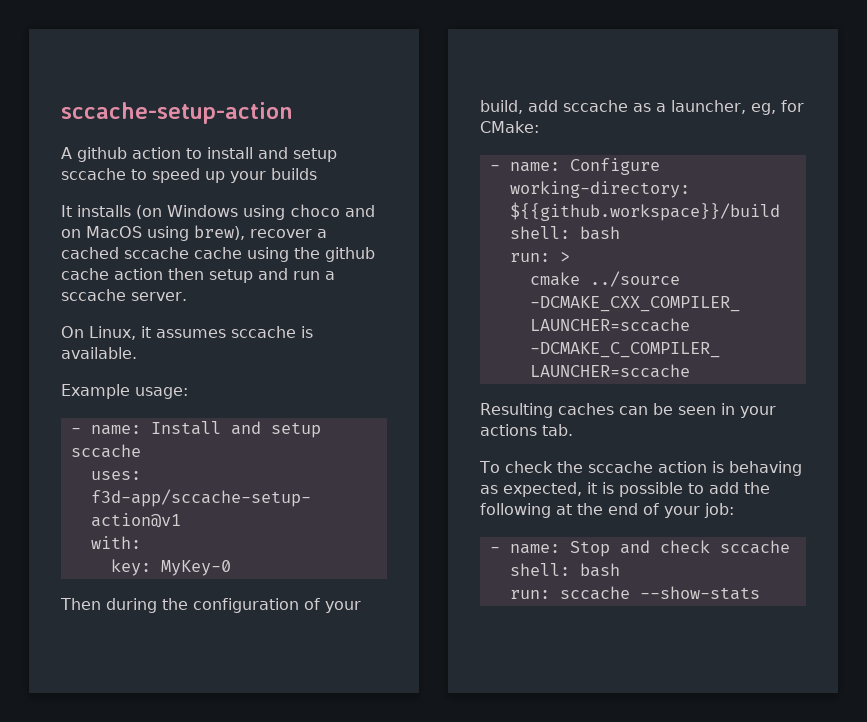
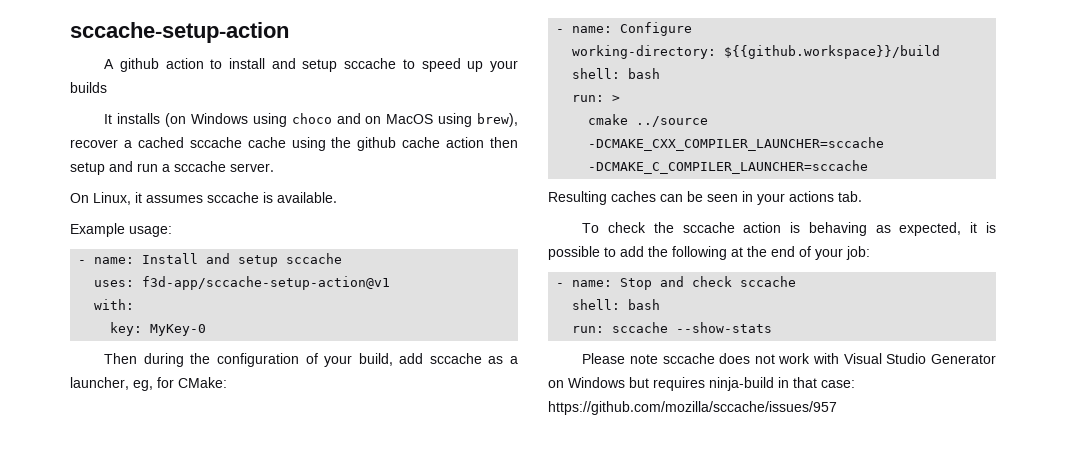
(760, 593) none -> [582,353,996,364] [548,377,855,391] [548,401,837,415] // Please note sccache does not work with Visual Studio Generator on Windows but requires ninja-build in that case: https://github.com/mozilla/sccache/issues/957

